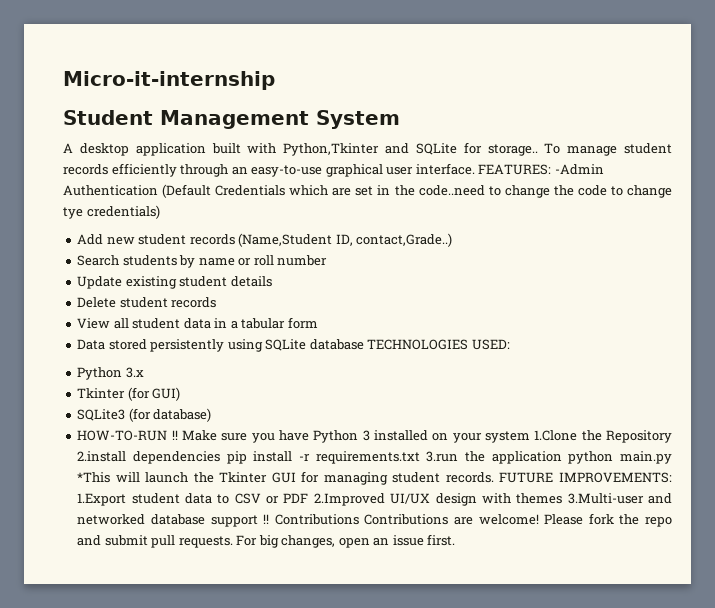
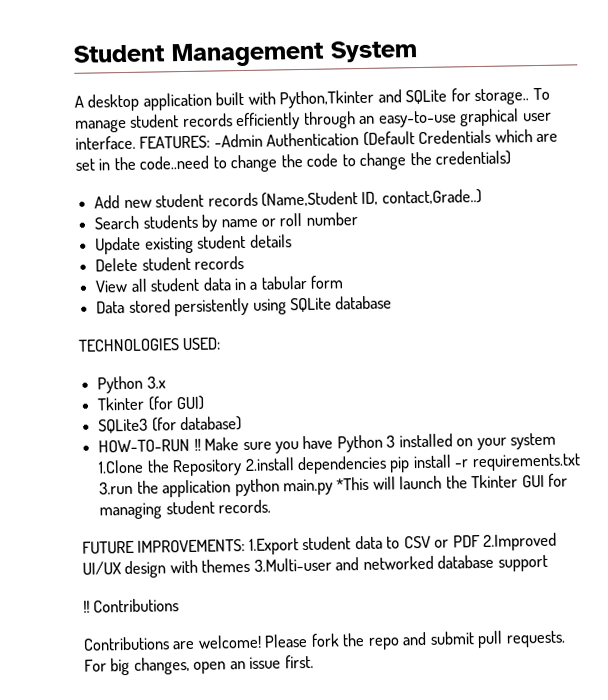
[63,71,275,90] Micro-it-internship // -> (73, 53) none
[63,207,83,219] tye -> [409,151,432,166] the
(364, 344) none -> (393, 302) //
(494, 477) none -> (272, 506) //
(258, 521) none -> (548, 563) //
(359, 519) none -> (180, 605) //

